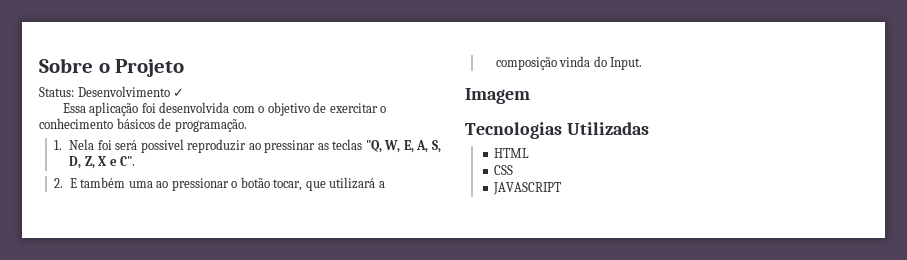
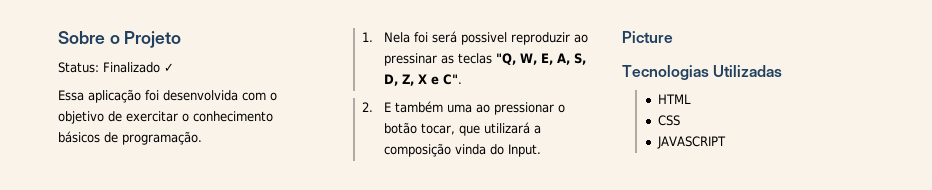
[77,86,170,97] Desenvolvimento -> [103,62,160,73] Finalizado
[465,88,530,104] Imagem -> [622,31,673,43] Picture

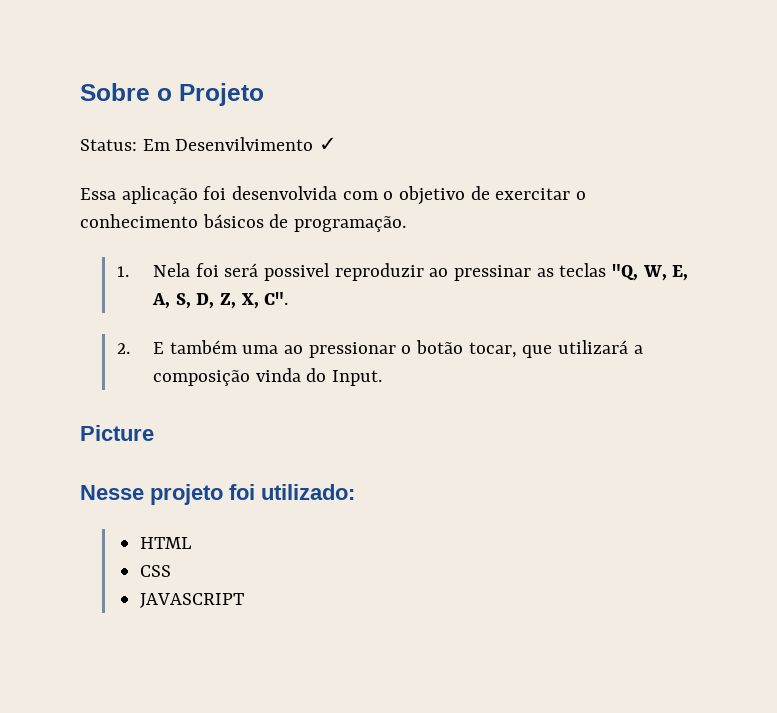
[103,62,160,73] Finalizado -> [142,137,314,151] Em Desenvilvimento
[417,74,439,85] X e -> [240,293,259,309] X,
[622,65,783,80] Tecnologias Utilizadas -> [80,484,355,505] Nesse projeto foi utilizado:

